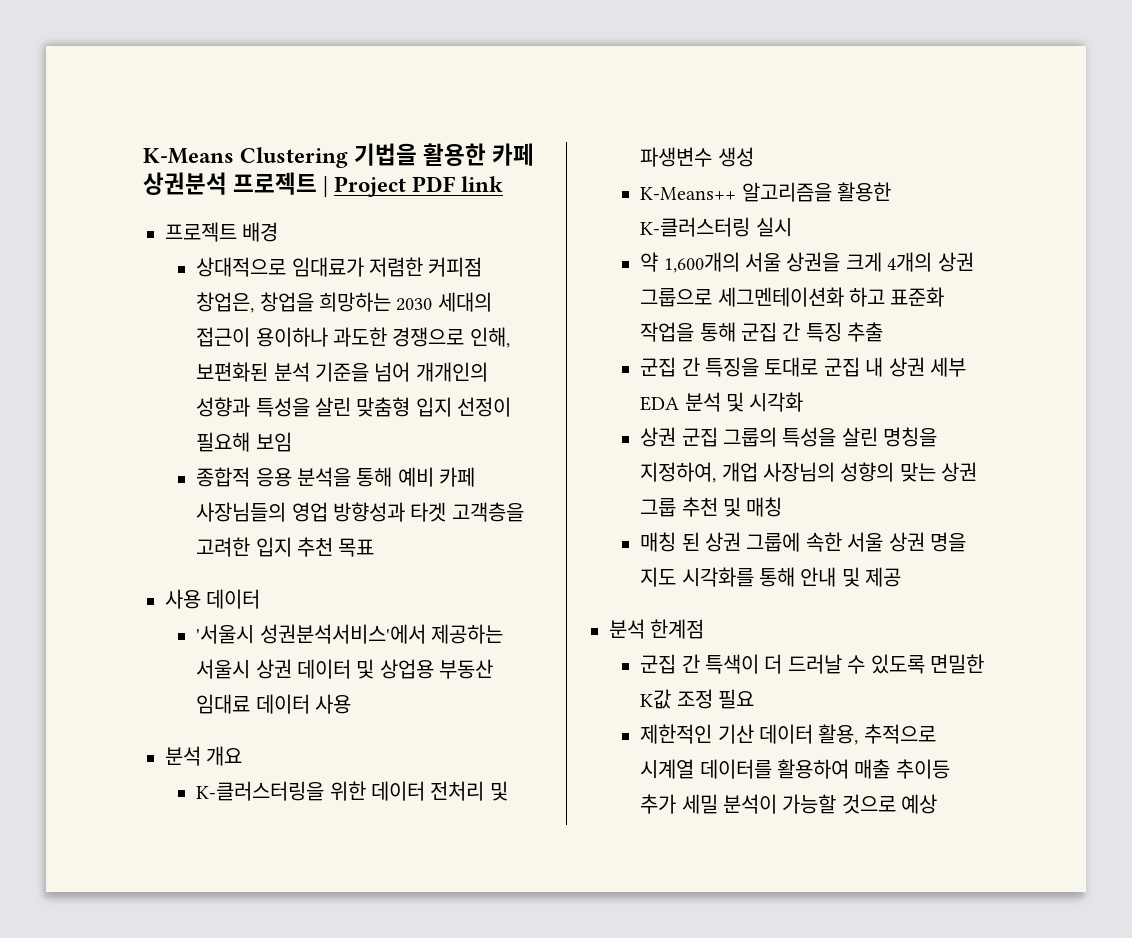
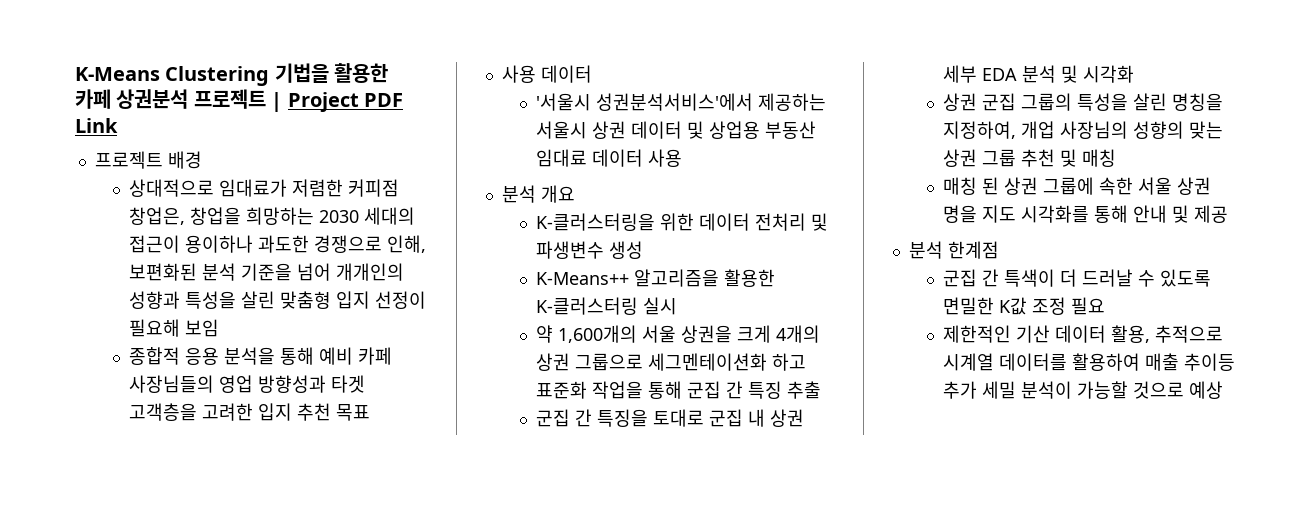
[461,176,504,192] link -> [75,118,118,133] Link

